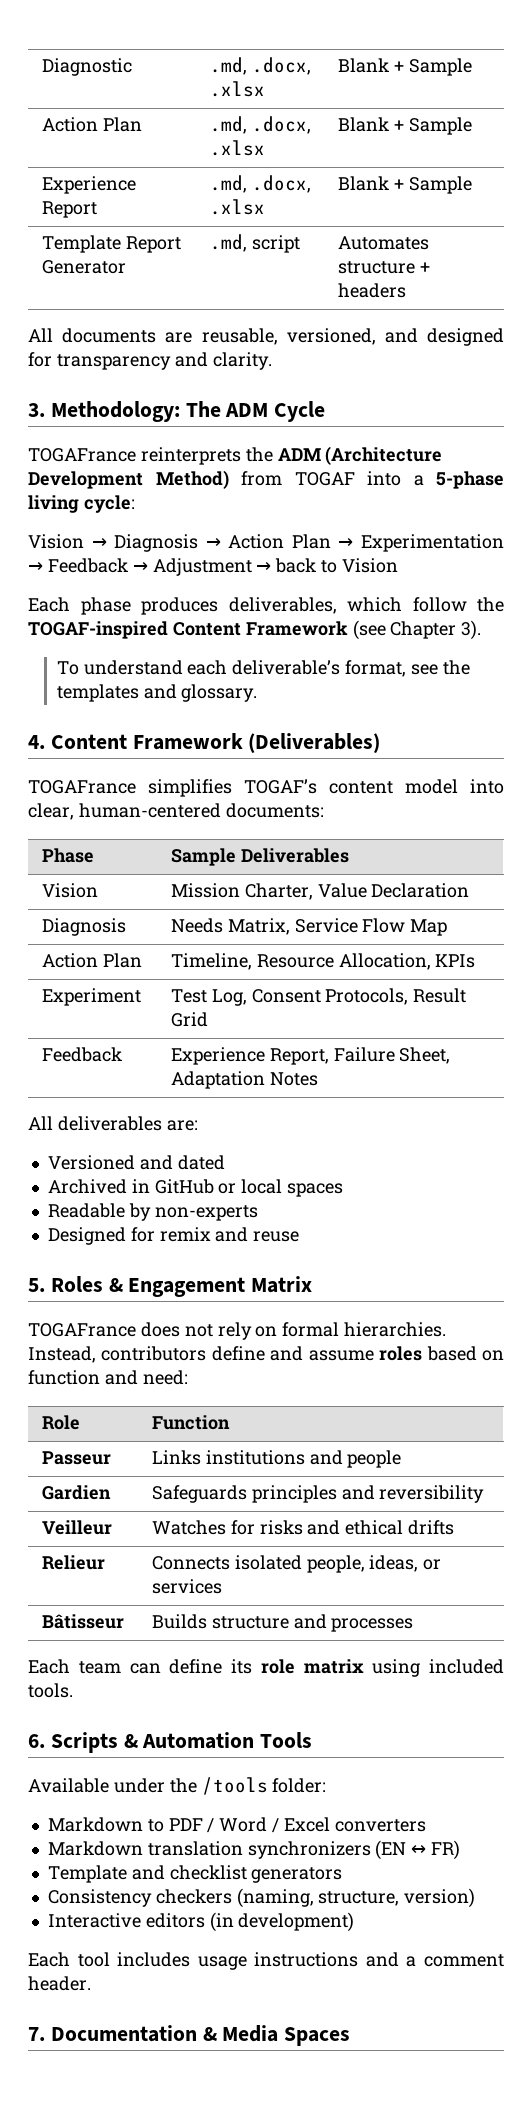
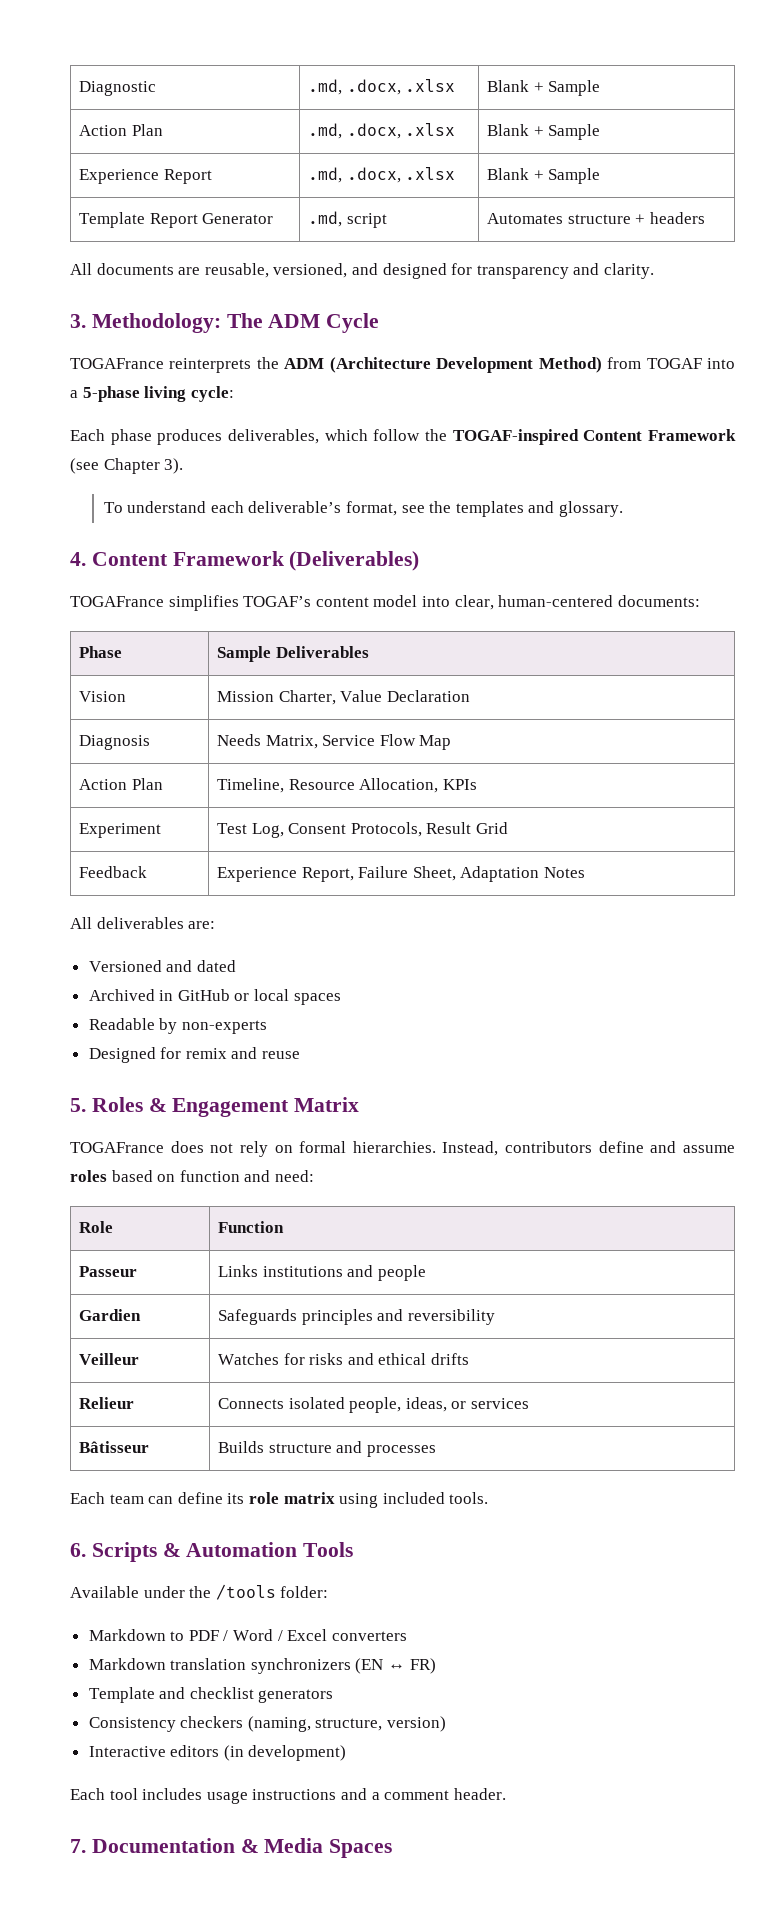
[28,534,504,552] [28,558,399,576] // Vision → Diagnosis → Action Plan → Experimentation → Feedback → Adjustment → back to Vision -> (234, 394) none

